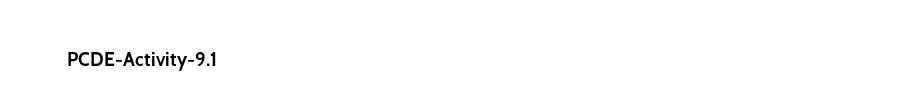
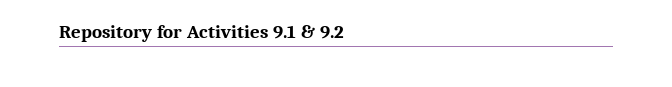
[67,52,217,71] PCDE-Activity-9.1 -> [59,25,344,42] Repository for Activities 9.1 & 9.2

